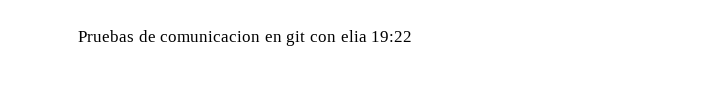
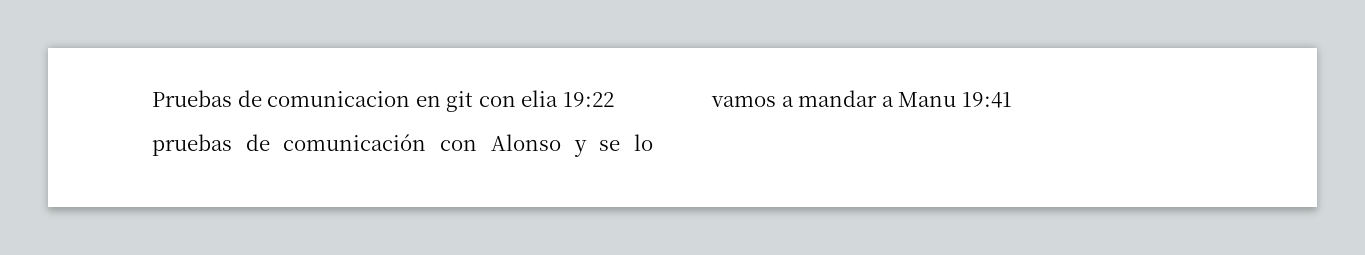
(413, 36) none -> [152,134,653,157] [711,90,1012,108] // pruebas de comunicación con Alonso y se lo vamos a mandar a Manu 19:41

